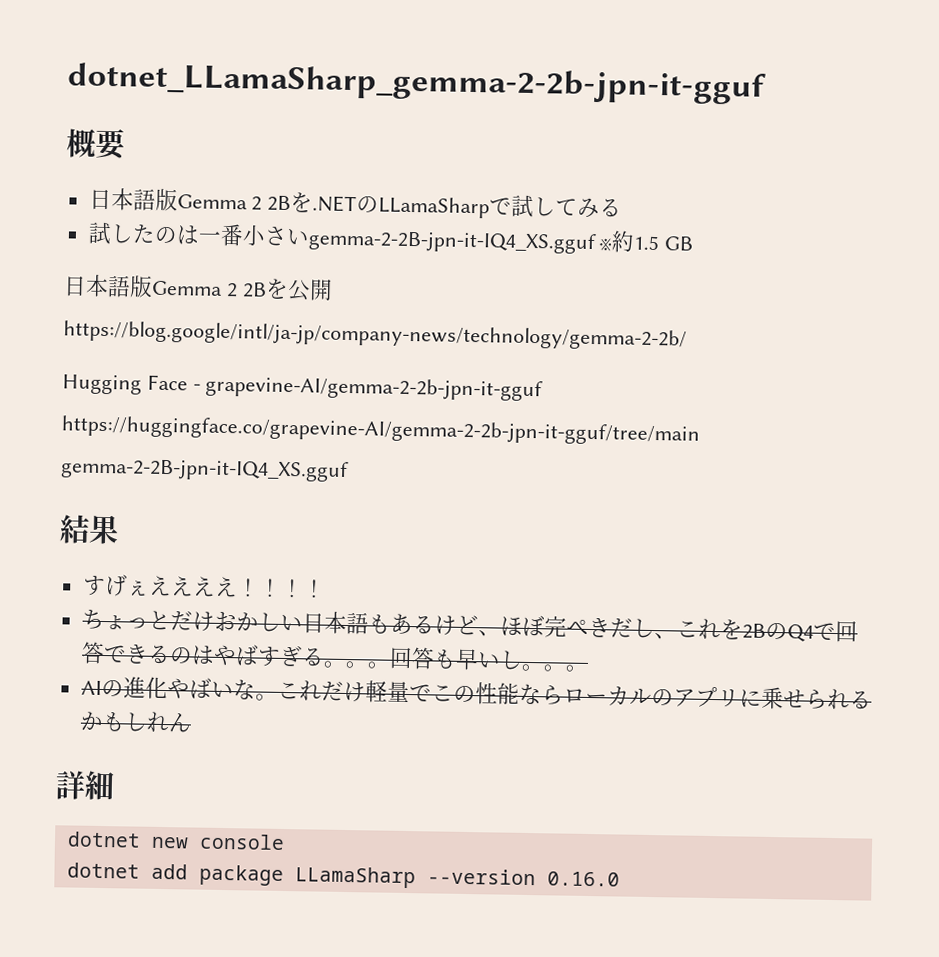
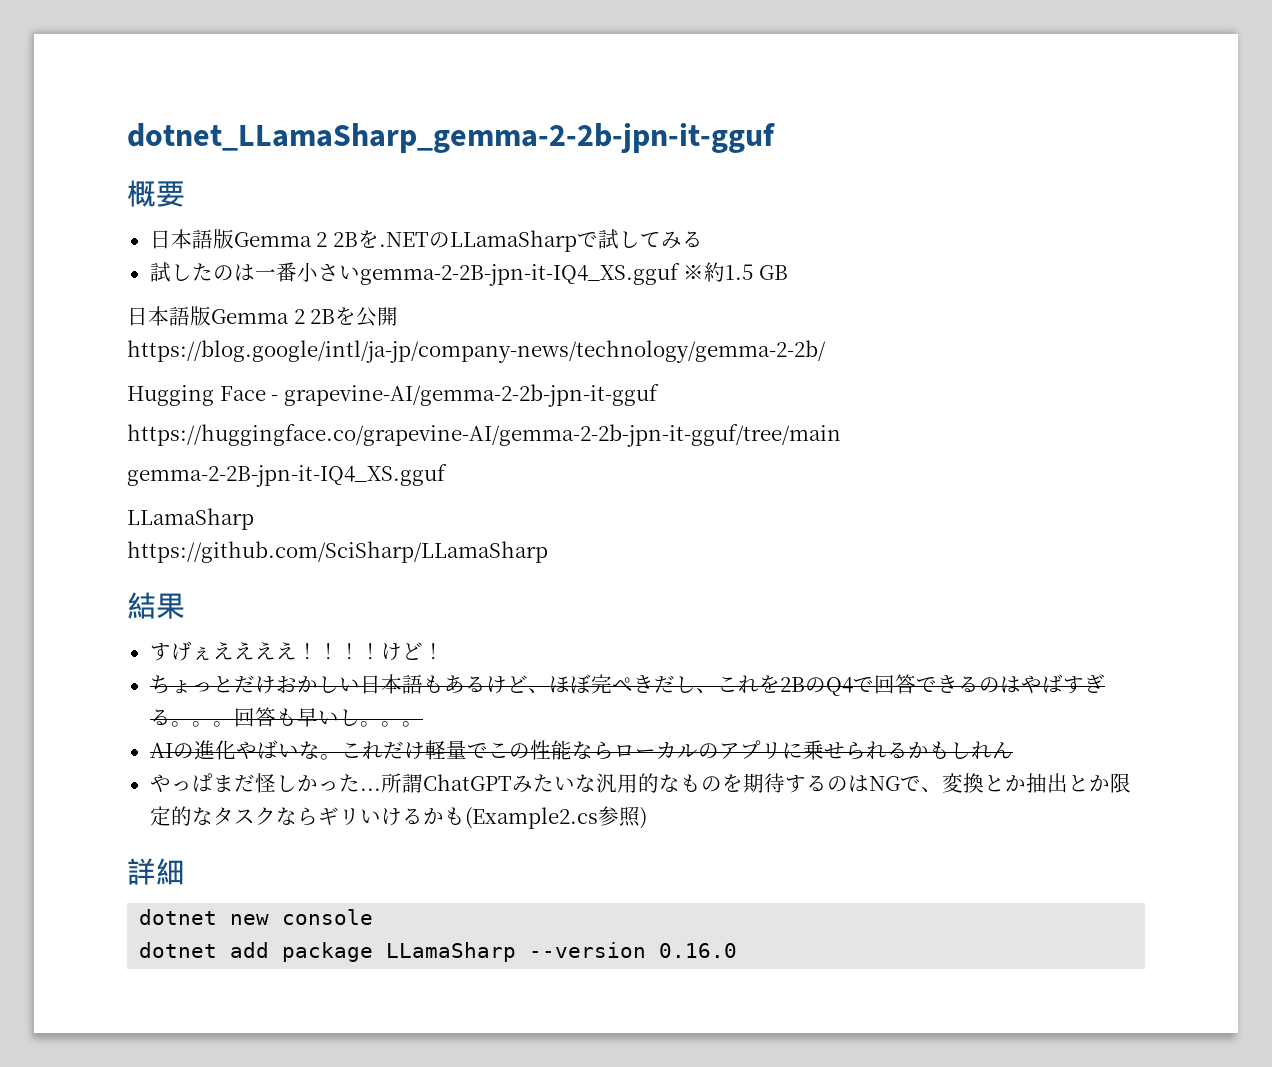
(349, 470) none -> [127,508,254,530] [127,541,548,563] // LLamaSharp // https://github.com/SciSharp/LLamaSharp
(326, 588) none -> [380,642,444,661] けど！
(192, 722) none -> [149,773,1131,793] [149,806,647,829] // やっぱまだ怪しかった...所謂ChatGPTみたいな汎用的なものを期待するのはNGで、変換とか抽出とか限定的なタスクならギリいけるかも(Example2.cs参照)

